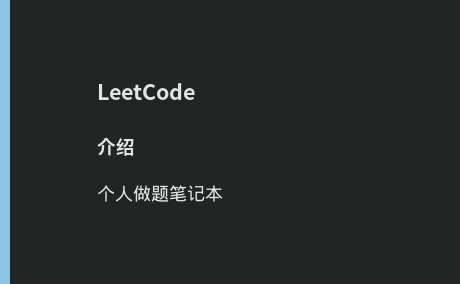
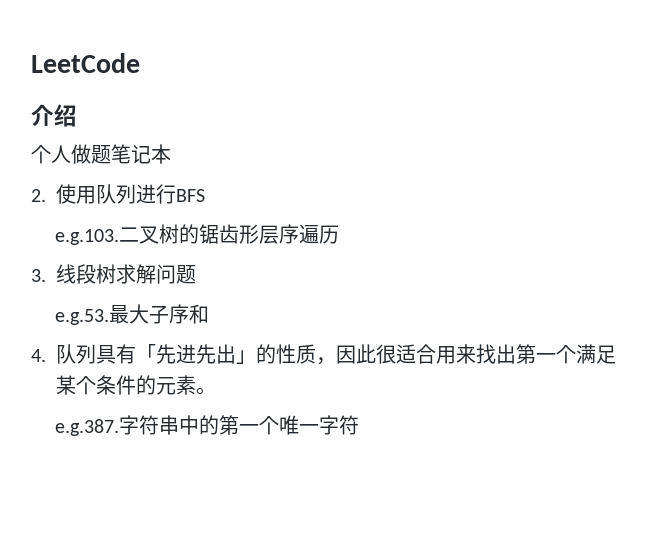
(223, 193) none -> [31,184,205,204] [55,224,340,245] [31,264,196,284] [55,304,210,325] [31,344,616,365] [56,375,216,395] [55,415,360,436] // 2.使用队列进行BFS // e.g.103.二叉树的锯齿形层序遍历 // 3.线段树求解问题 // e.g.53.最大子序和 // 4.队列具有「先进先出」的性质，因此很适合用来找出第一个满足某个条件的元素。 // e.g.387.字符串中的第一个唯一字符

